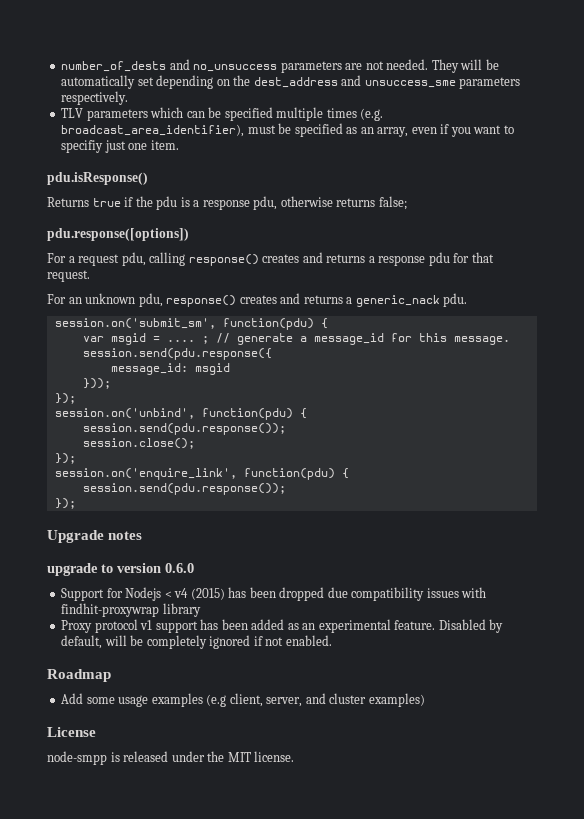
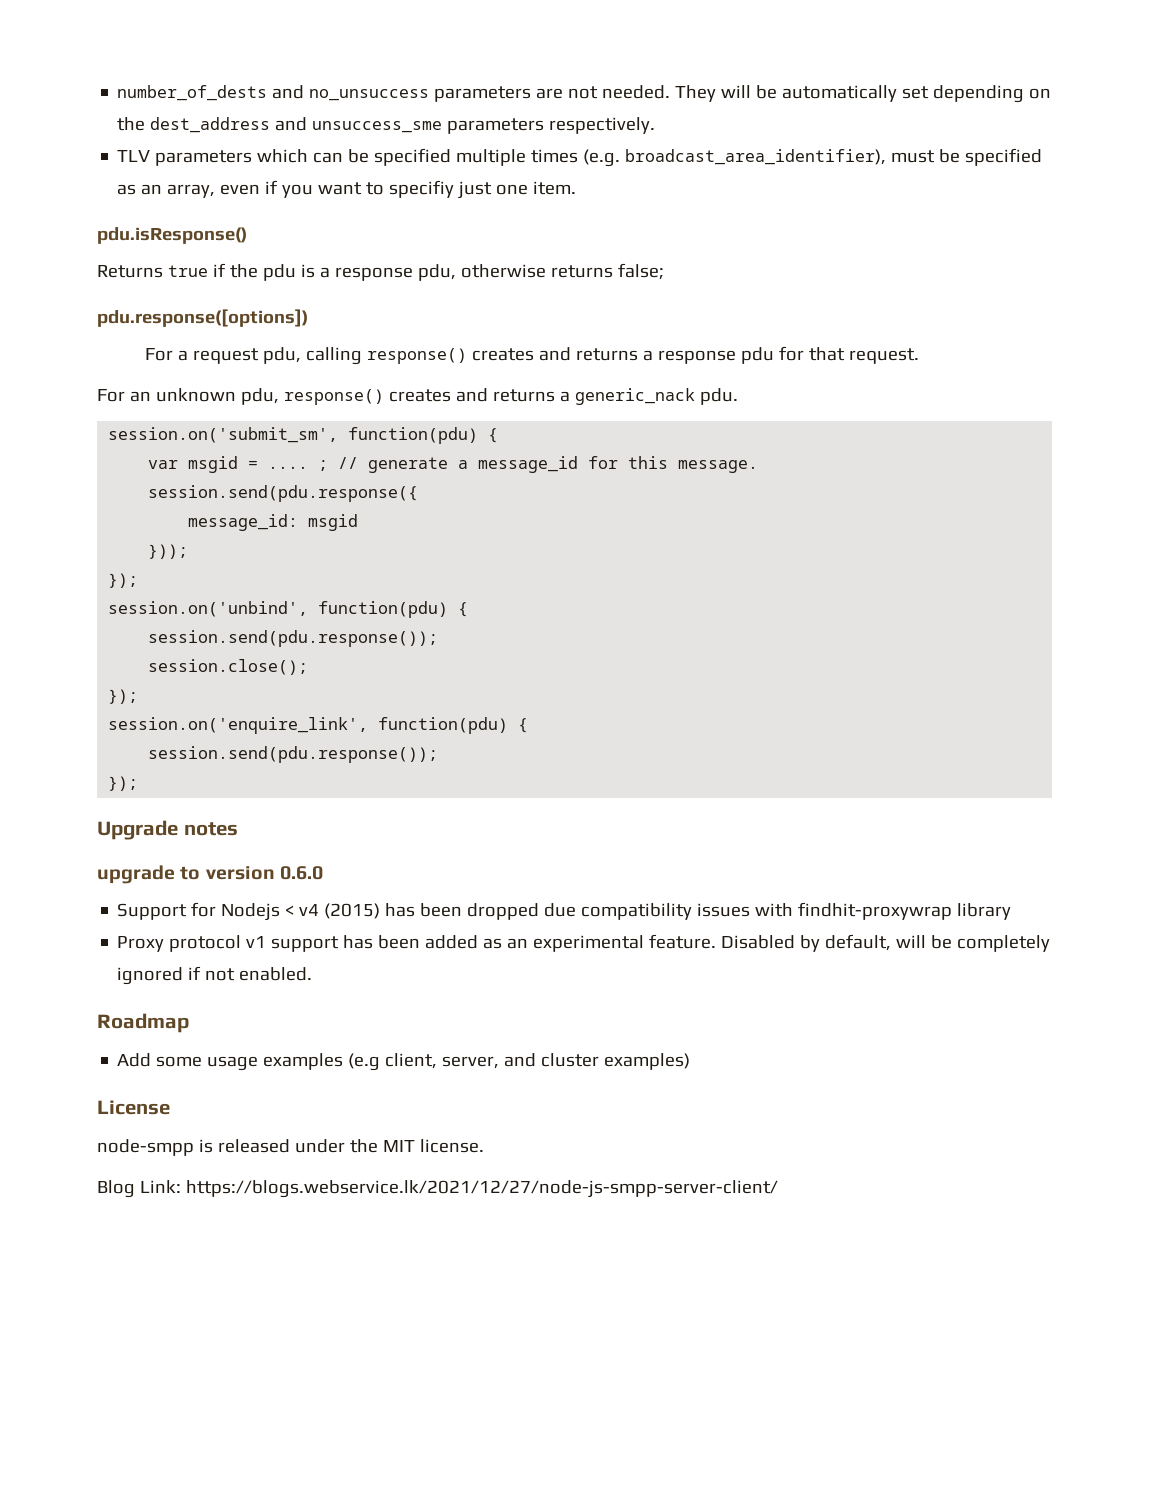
(295, 756) none -> [97,1180,778,1198] // Blog Link: https://blogs.webservice.lk/2021/12/27/node-js-smpp-server-client/

